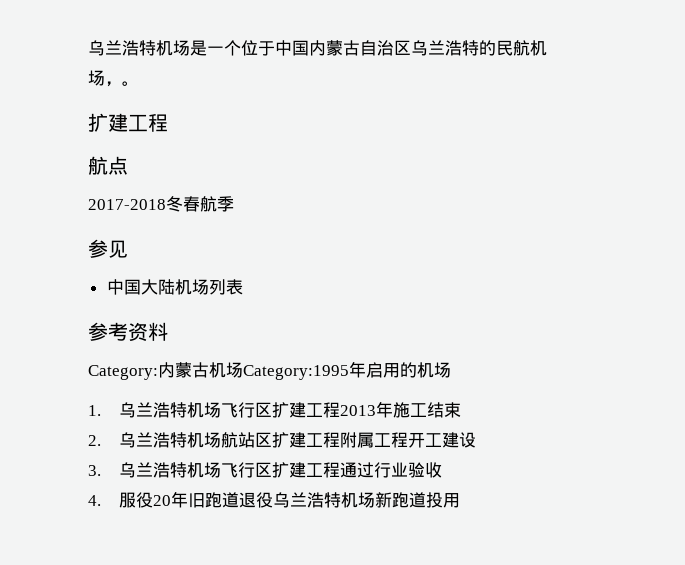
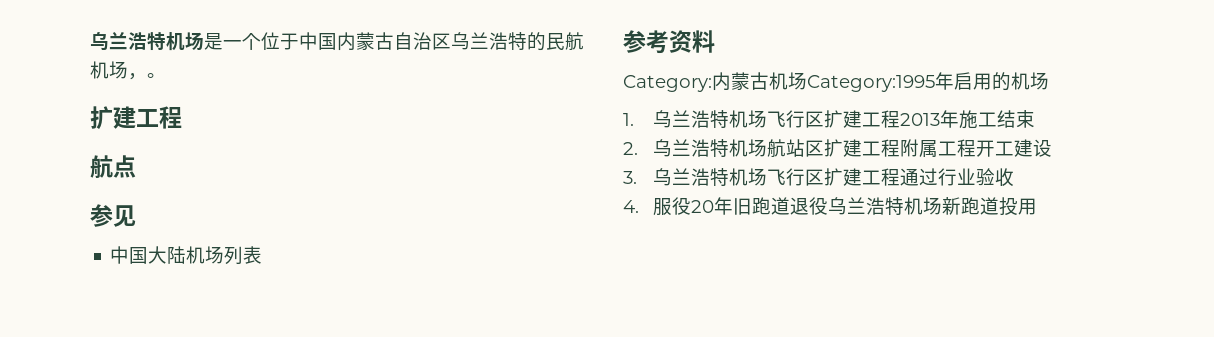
[88,196,234,212] // 2017-2018冬春航季 -> (136, 166) none

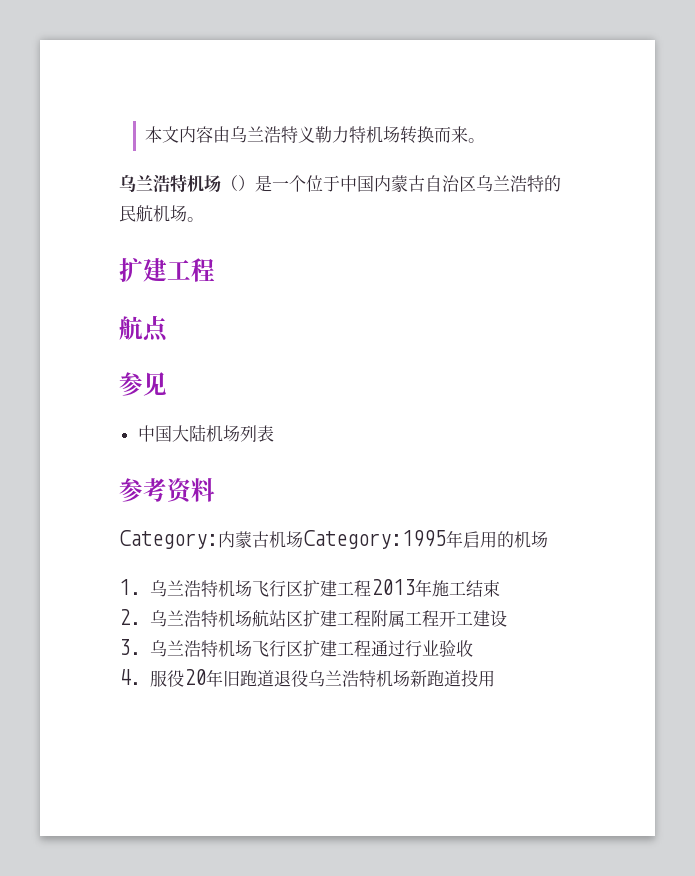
[90,32,204,51] 乌兰浩特机场 -> [144,126,485,144] [119,174,255,192] 本文内容由乌兰浩特义勒力特机场转换而来。 // 乌兰浩特机场（）
[128,73,147,80] ， -> (187, 213) none

